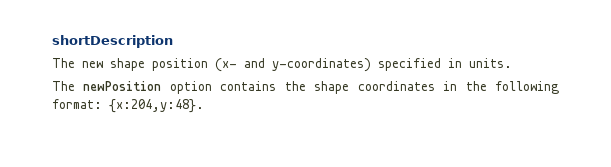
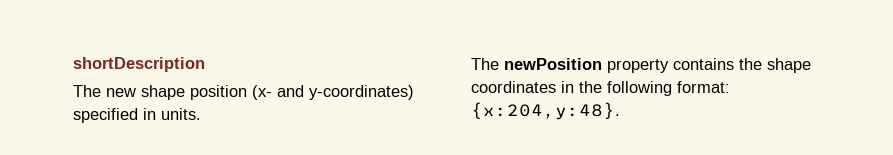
[169,81,212,94] option -> [607,59,669,73] property

